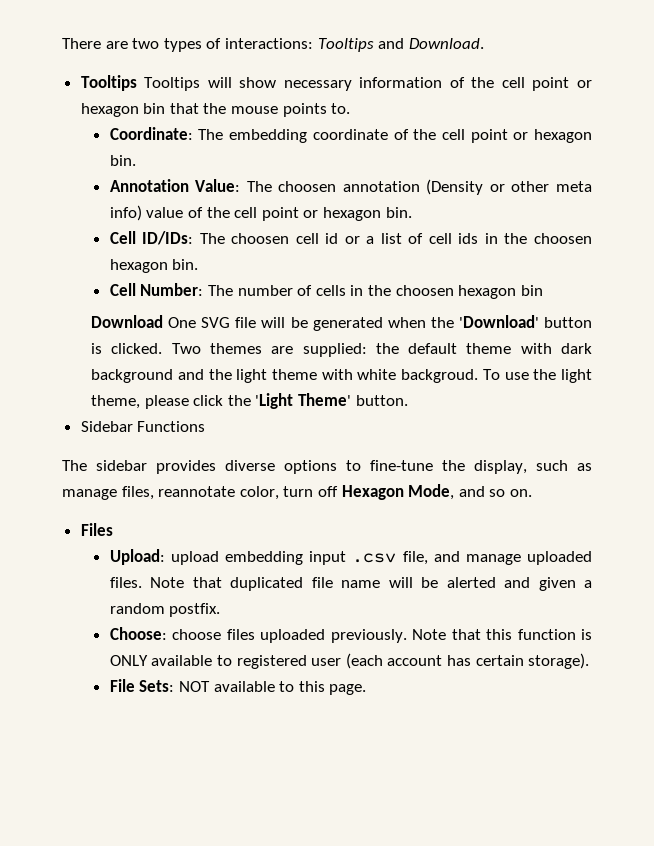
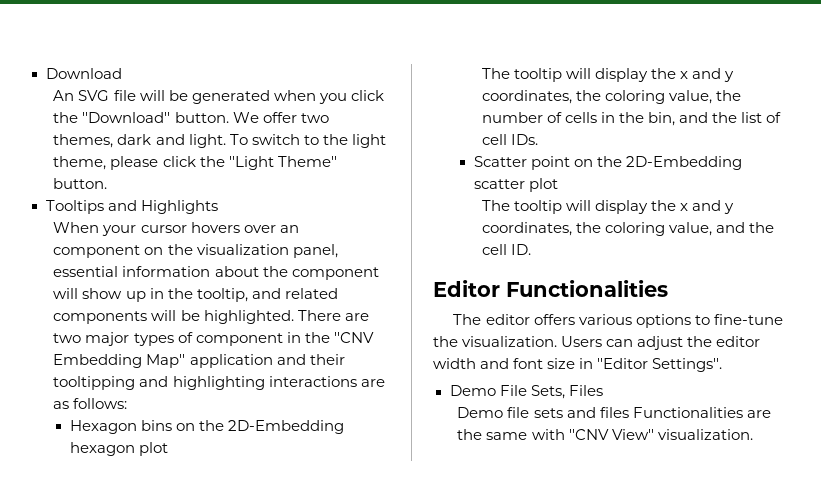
[62,38,484,52] [80,75,592,91] [80,103,351,117] [109,127,592,143] [109,155,136,166] [109,179,592,195] [109,205,412,221] [109,231,592,245] [109,259,199,273] [109,283,543,299] [91,315,197,328] There are two types of interactions: Tooltips and Download. // Tooltips Tooltips will show necessary information of the cell point or hexagon bin that the mouse points to. // Coordinate: The embedding coordinate of the cell point or hexagon bin. // Annotation Value: The choosen annotation (Density or other meta info) value of the cell point or hexagon bin. // Cell ID/IDs: The choosen cell id or a list of cell ids in the choosen hexagon bin. // Cell Number: The number of cells in the choosen hexagon bin // Download One -> [45,68,122,79] [53,90,75,101] Download // An
[430,315,592,328] [91,343,592,357] [91,369,529,383] the 'Download' button is clicked. Two themes are supplied: the default theme with dark background and the light theme with white backgroud. To use -> [318,90,384,104] [53,112,329,123] [53,134,319,148] you click the ''Download'' button. We offer two themes, dark and light. To switch to
[255,393,352,409] 'Light Theme' -> [228,156,337,170] ''Light Theme''
[80,421,206,432] [62,460,592,474] [62,484,532,500] [80,523,113,536] [109,549,592,565] [109,577,592,591] [109,603,221,617] [109,627,593,643] [109,653,590,669] [109,679,367,695] Sidebar Functions // The sidebar provides diverse options to fine-tune the display, such as manage files, reannotate color, turn off Hexagon Mode, and so on. // Files // Upload: upload embedding input .csv file, and manage uploaded files. Note that duplicated file name will be alerted and given a random postfix. // Choose: choose files uploaded previously. Note that this function is ONLY available to registered user (each account has certain storage). // File Sets: NOT available to this page. -> [45,200,218,214] [53,222,299,236] [53,244,338,258] [53,266,379,280] [53,288,338,302] [53,310,369,324] [53,332,374,346] [53,354,345,368] [53,376,385,390] [53,398,128,409] [69,420,345,434] [69,442,168,456] [481,68,735,82] [481,90,742,104] [481,112,782,126] [481,134,538,145] [473,156,743,170] [473,178,558,192] [481,200,735,214] [481,222,775,236] [481,244,531,255] [433,280,668,297] [453,314,783,328] [433,336,761,350] [433,358,723,372] [449,385,603,399] [457,407,771,418] [457,429,753,440] Tooltips and Highlights // When your cursor hovers over an component on the visualization panel, essential information about the component will show up in the tooltip, and related components will be highlighted. There are two major types of component in the ''CNV Embedding Map'' application and their tooltipping and highlighting interactions are as follows: // Hexagon bins on the 2D-Embedding hexagon plot // The tooltip will display the x and y coordinates, the coloring value, the number of cells in the bin, and the list of cell IDs. // Scatter point on the 2D-Embedding scatter plot // The tooltip will display the x and y coordinates, the coloring value, and the cell ID. // Editor Functionalities // The editor offers various options to fine-tune the visualization. Users can adjust the editor width and font size in ''Editor Settings''. // Demo File Sets, Files // Demo file sets and files Functionalities are the same with ''CNV View'' visualization.

